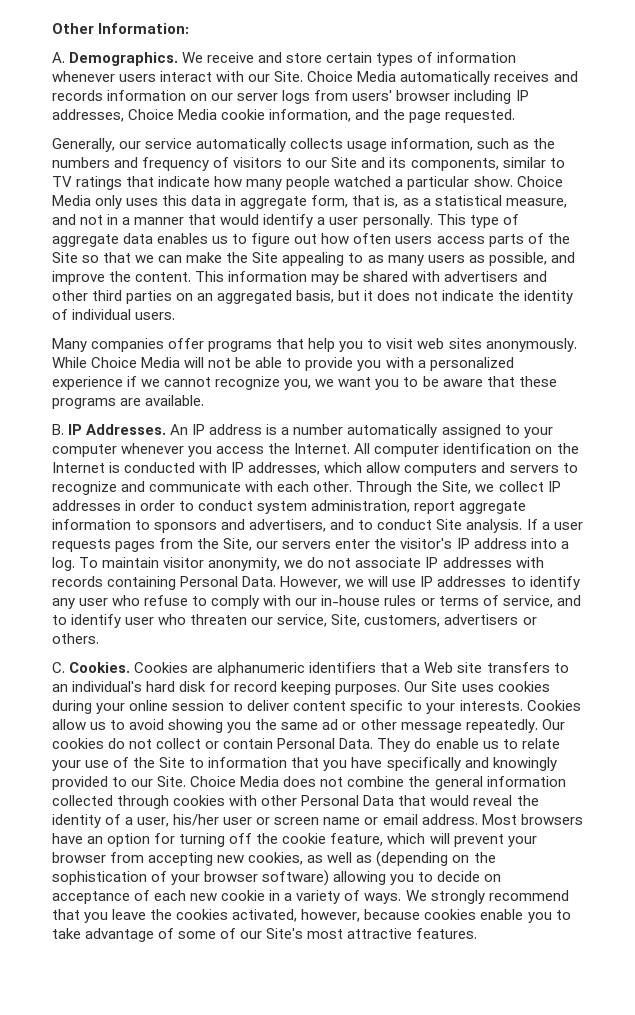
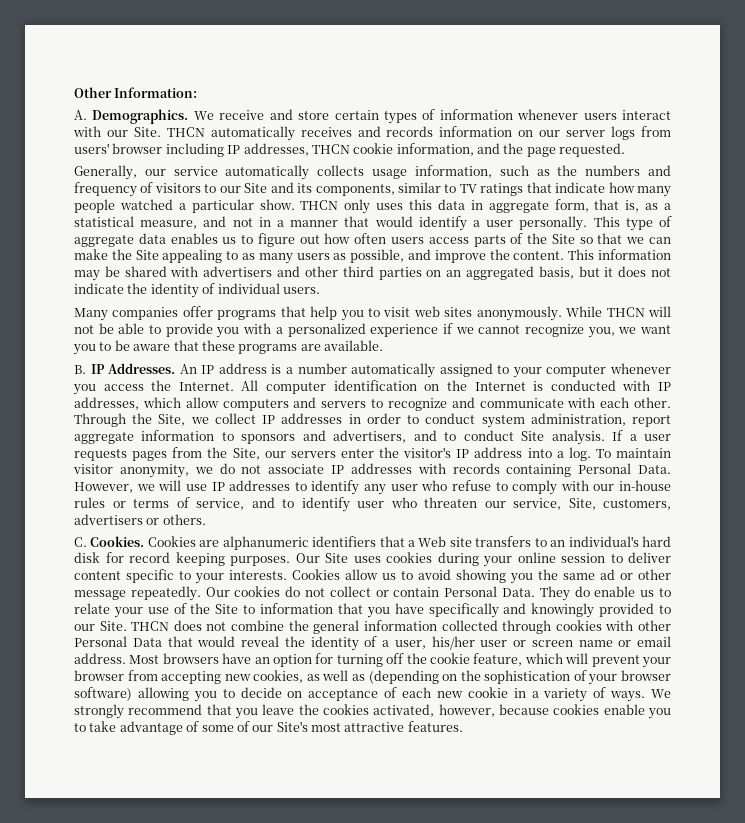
[307,71,397,82] Choice Media -> [166,127,205,137] THCN
[128,109,218,120] Choice Media -> [311,144,350,154] THCN
[516,176,563,187] [52,195,91,206] Choice Media -> [300,200,339,210] THCN
[91,357,181,368] Choice Media -> [606,307,645,317] THCN
[190,776,280,787] Choice Media -> [131,621,170,631] THCN

